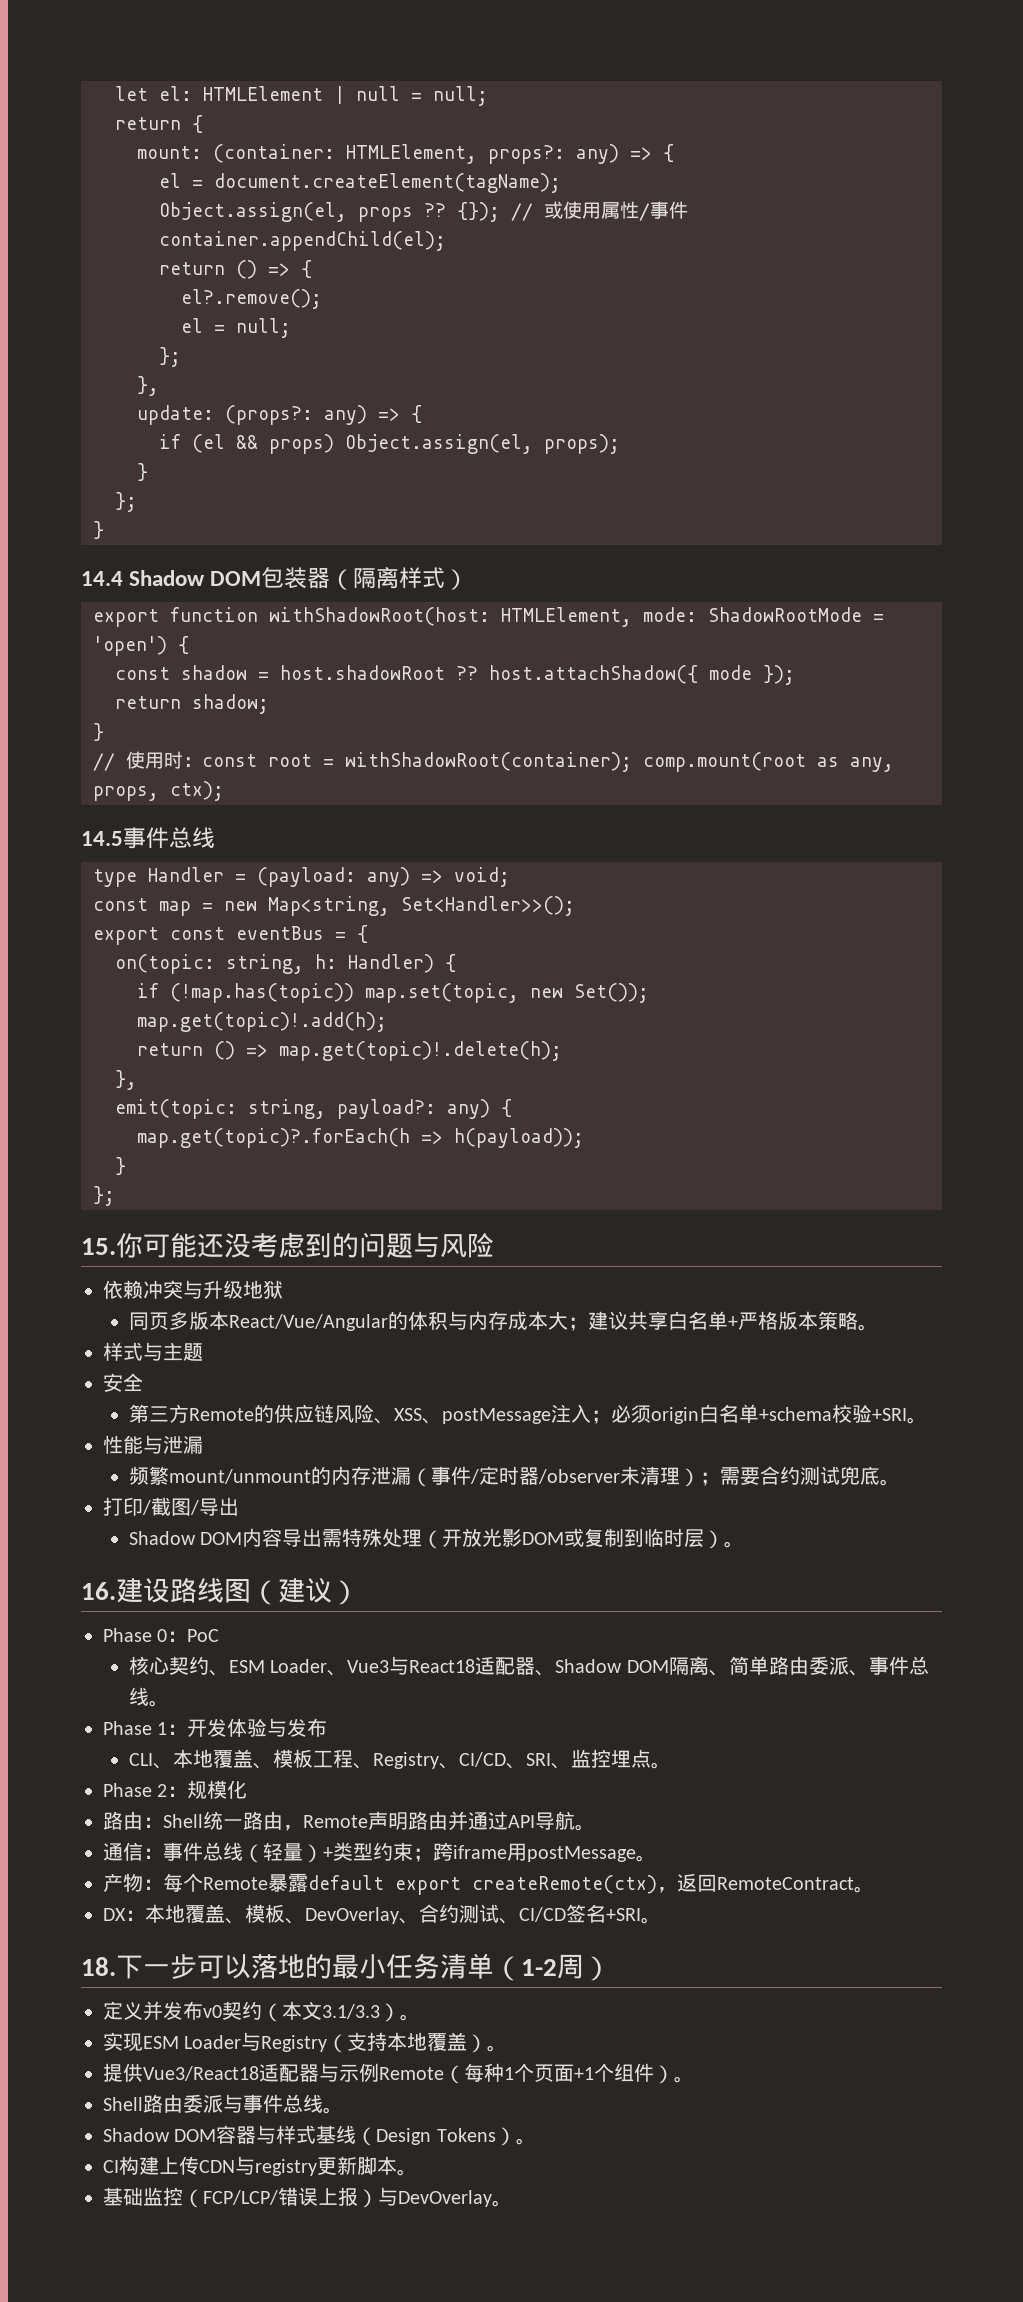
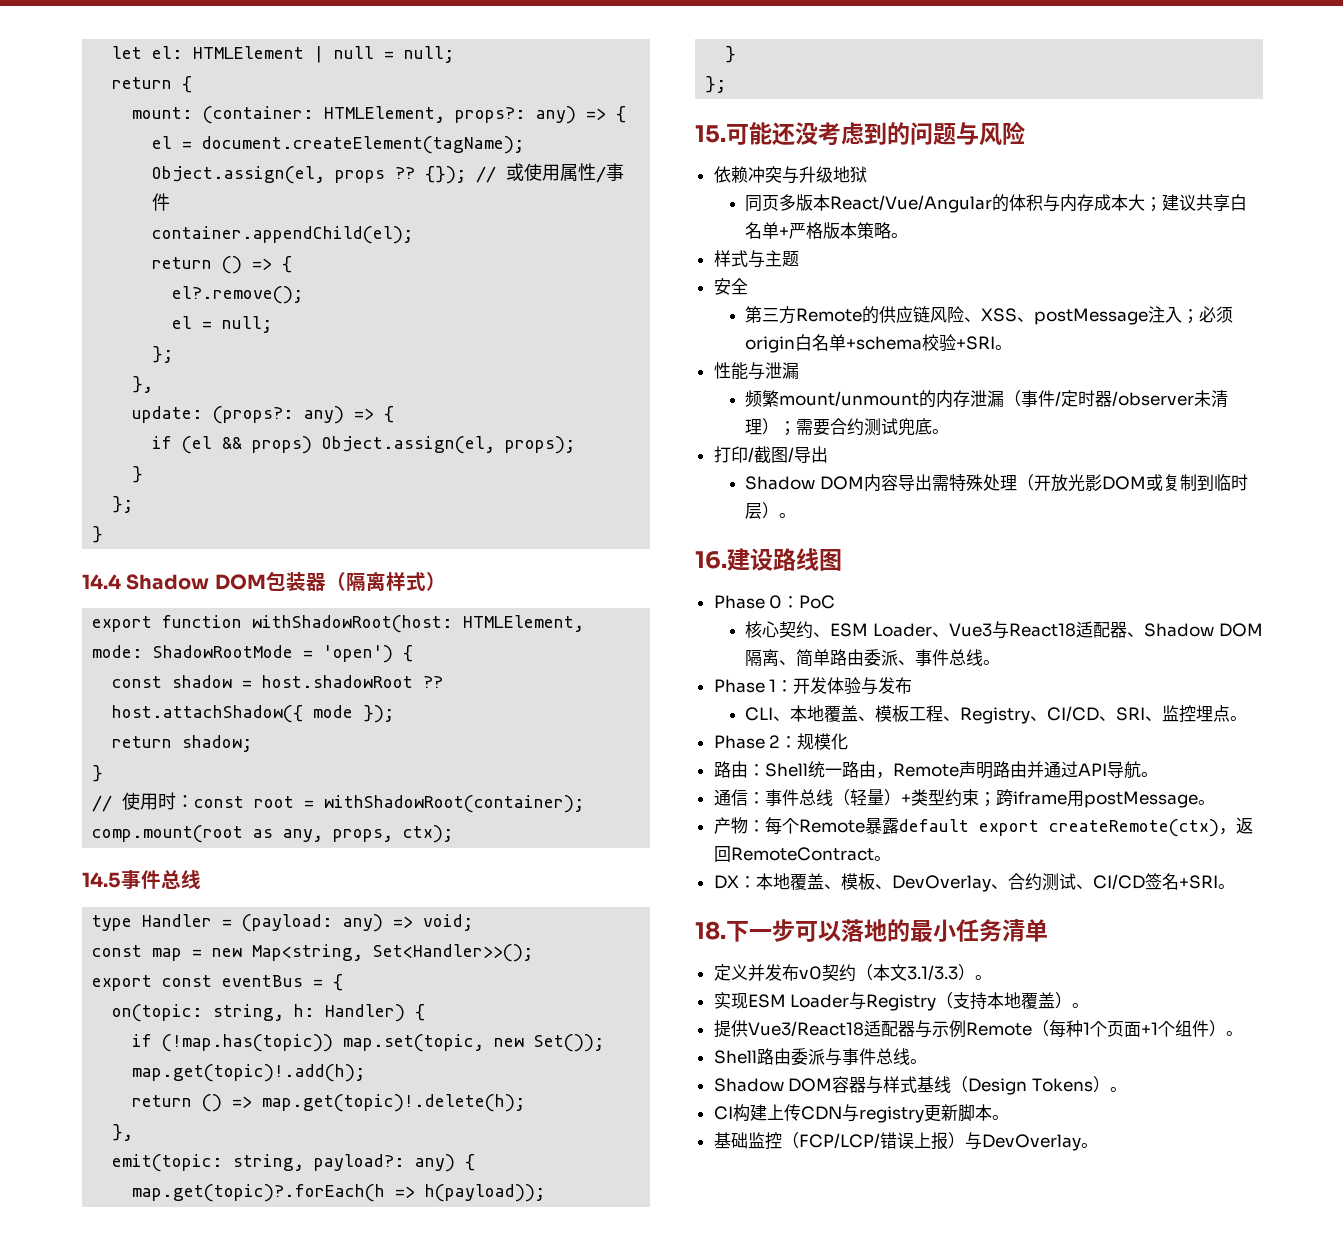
[116,1233,143,1258] 你 -> (726, 134) none
[251,1578,359,1605] （建议） -> (842, 560) none
[494,1954,611,1981] （1-2周） -> (1048, 930) none

